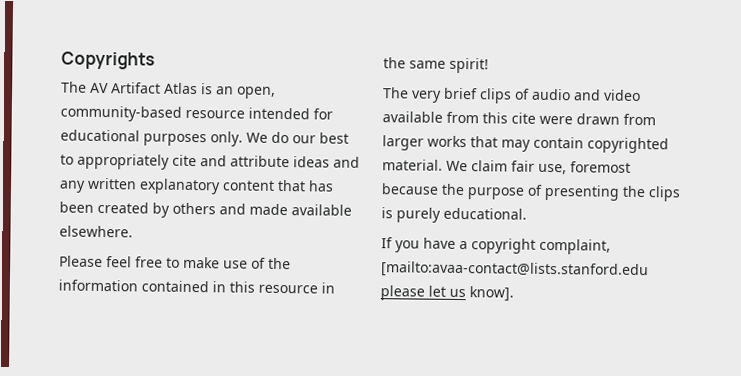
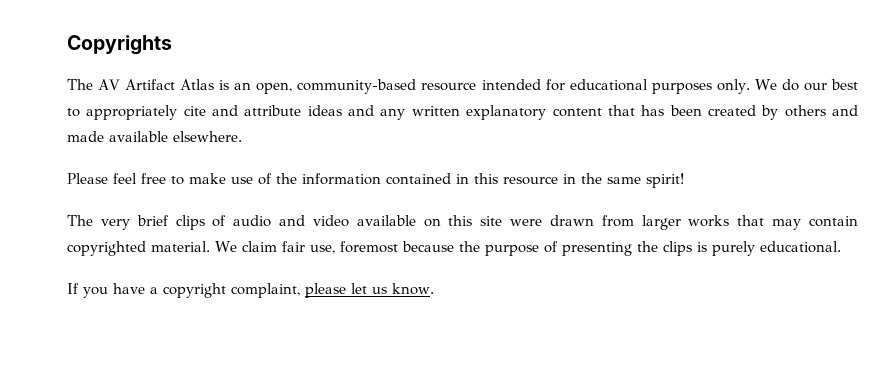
[446,111,536,124] from this cite -> [423,215,503,227] on this site
[381,261,649,280] [mailto:avaa-contact@lists.stanford.edu -> (300, 290) none
[469,286,514,302] know]. -> [392,283,434,295] know.

